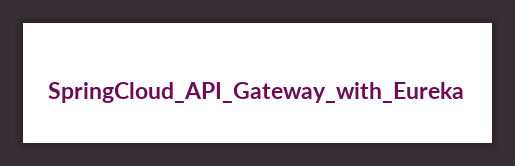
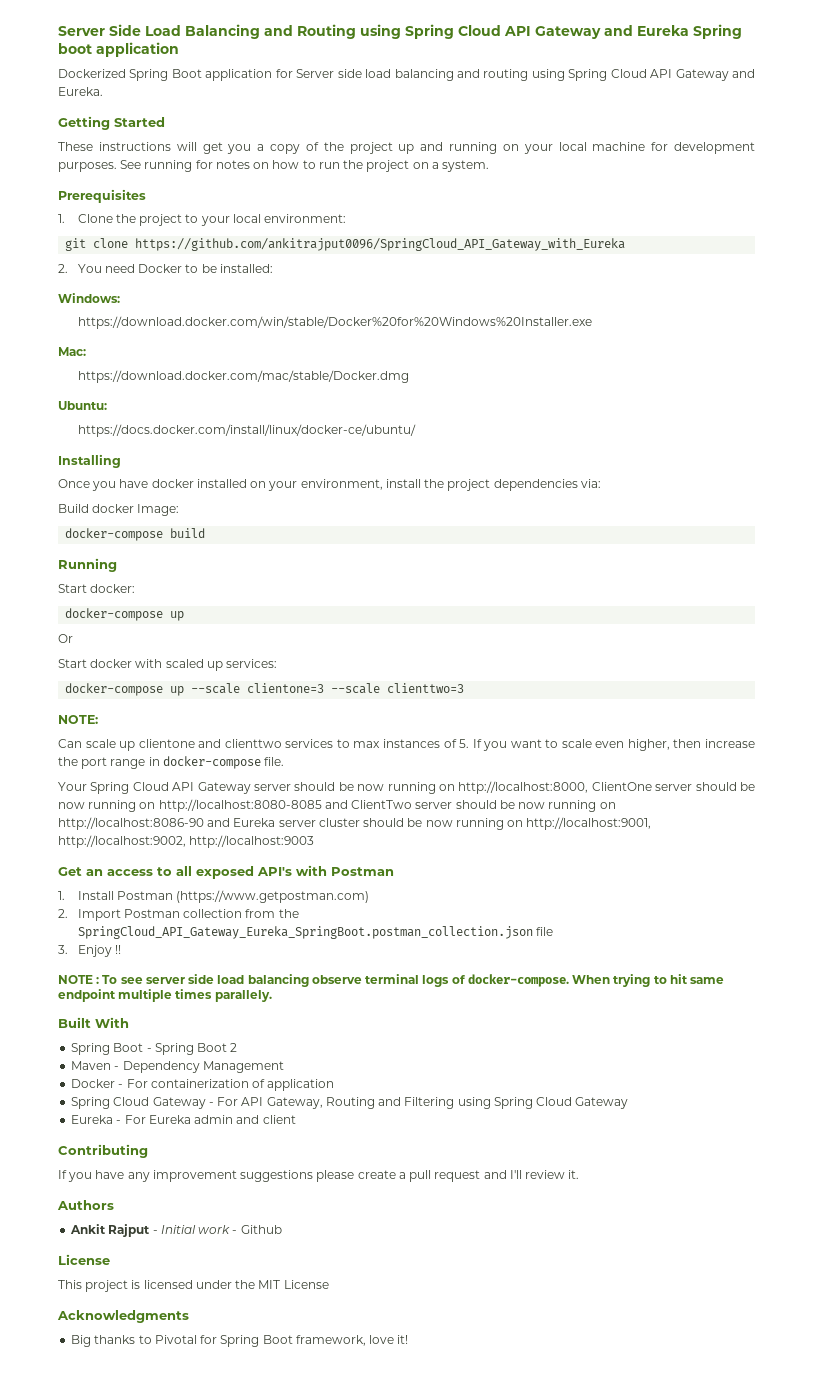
[48,82,464,103] SpringCloud_API_Gateway_with_Eureka -> [58,24,742,39] [58,42,179,57] [58,69,755,81] [58,87,103,96] [58,116,165,130] [58,142,755,154] [58,160,490,172] [58,189,146,203] [58,214,347,226] [65,238,626,251] [58,264,273,273] [58,293,120,303] [77,316,592,329] [58,347,86,356] [77,370,409,383] [58,401,107,410] [77,424,416,437] [58,454,121,468] [58,479,601,491] [58,504,180,516] [65,528,206,541] [58,558,117,572] [58,584,136,593] [65,608,185,621] [58,634,73,643] [58,659,278,671] [65,683,465,696] [58,715,98,724] [58,739,755,751] [58,756,285,769] [58,781,755,794] [58,799,616,812] [58,817,652,830] [58,835,315,848] [58,865,394,879] [58,890,370,903] [58,909,299,921] [77,926,553,939] [58,945,121,957] [58,974,725,987] [58,989,272,1002] [58,1017,129,1028] [71,1043,238,1055] [71,1061,284,1073] [71,1079,335,1091] [71,1097,629,1109] [71,1115,296,1124] [58,1144,148,1158] [58,1170,580,1182] [57,1200,114,1210] [70,1224,282,1237] [58,1254,110,1265] [58,1280,329,1292] [57,1310,189,1323] [71,1335,409,1347] Server Side Load Balancing and Routing using Spring Cloud API Gateway and Eureka Spring boot application // Dockerized Spring Boot application for Server side load balancing and routing using Spring Cloud API Gateway and Eureka. // Getting Started // These instructions will get you a copy of the project up and running on your local machine for development purposes. See running for notes on how to run the project on a system. // Prerequisites // 1. Clone the project to your local environment: // git clone https://github.com/ankitrajput0096/SpringCloud_API_Gateway_with_Eureka // 2. You need Docker to be installed: // Windows: // https://download.docker.com/win/stable/Docker%20for%20Windows%20Installer.exe // Mac: // https://download.docker.com/mac/stable/Docker.dmg // Ubuntu: // https://docs.docker.com/install/linux/docker-ce/ubuntu/ // Installing // Once you have docker installed on your environment, install the project dependencies via: // Build docker Image: // docker-compose build // Running // Start docker: // docker-compose up // Or // Start docker with scaled up services: // docker-compose up --scale clientone=3 --scale clienttwo=3 // NOTE: // Can scale up clientone and clienttwo services to max instances of 5. If you want to scale even higher, then increase the port range in docker-compose file. // Your Spring Cloud API Gateway server should be now running on http://localhost:8000, ClientOne server should be now running on http://localhost:8080-8085 and ClientTwo server should be now running on http://localhost:8086-90 and Eureka server cluster should be now running on http://localhost:9001, http://localhost:9002, http://localhost:9003 // Get an access to all exposed API's with Postman // 1. Install Postman (https://www.getpostman.com) // 2. Import Postman collection from the SpringCloud_API_Gateway_Eureka_SpringBoot.postman_collection.json file // 3. Enjoy !! // NOTE : To see server side load balancing observe terminal logs of docker-compose. When trying to hit same endpoint multiple times parallely. // Built With // Spring Boot - Spring Boot 2 // Maven - Dependency Management // Docker - For containerization of application // Spring Cloud Gateway - For API Gateway, Routing and Filtering using Spring Cloud Gateway // Eureka - For Eureka admin and client // Contributing // If you have any improvement suggestions please create a pull request and I'll review it. // Authors // Ankit Rajput - Initial work - Github // License // This project is licensed under the MIT License // Acknowledgments // Big thanks to Pivotal for Spring Boot framework, love it!

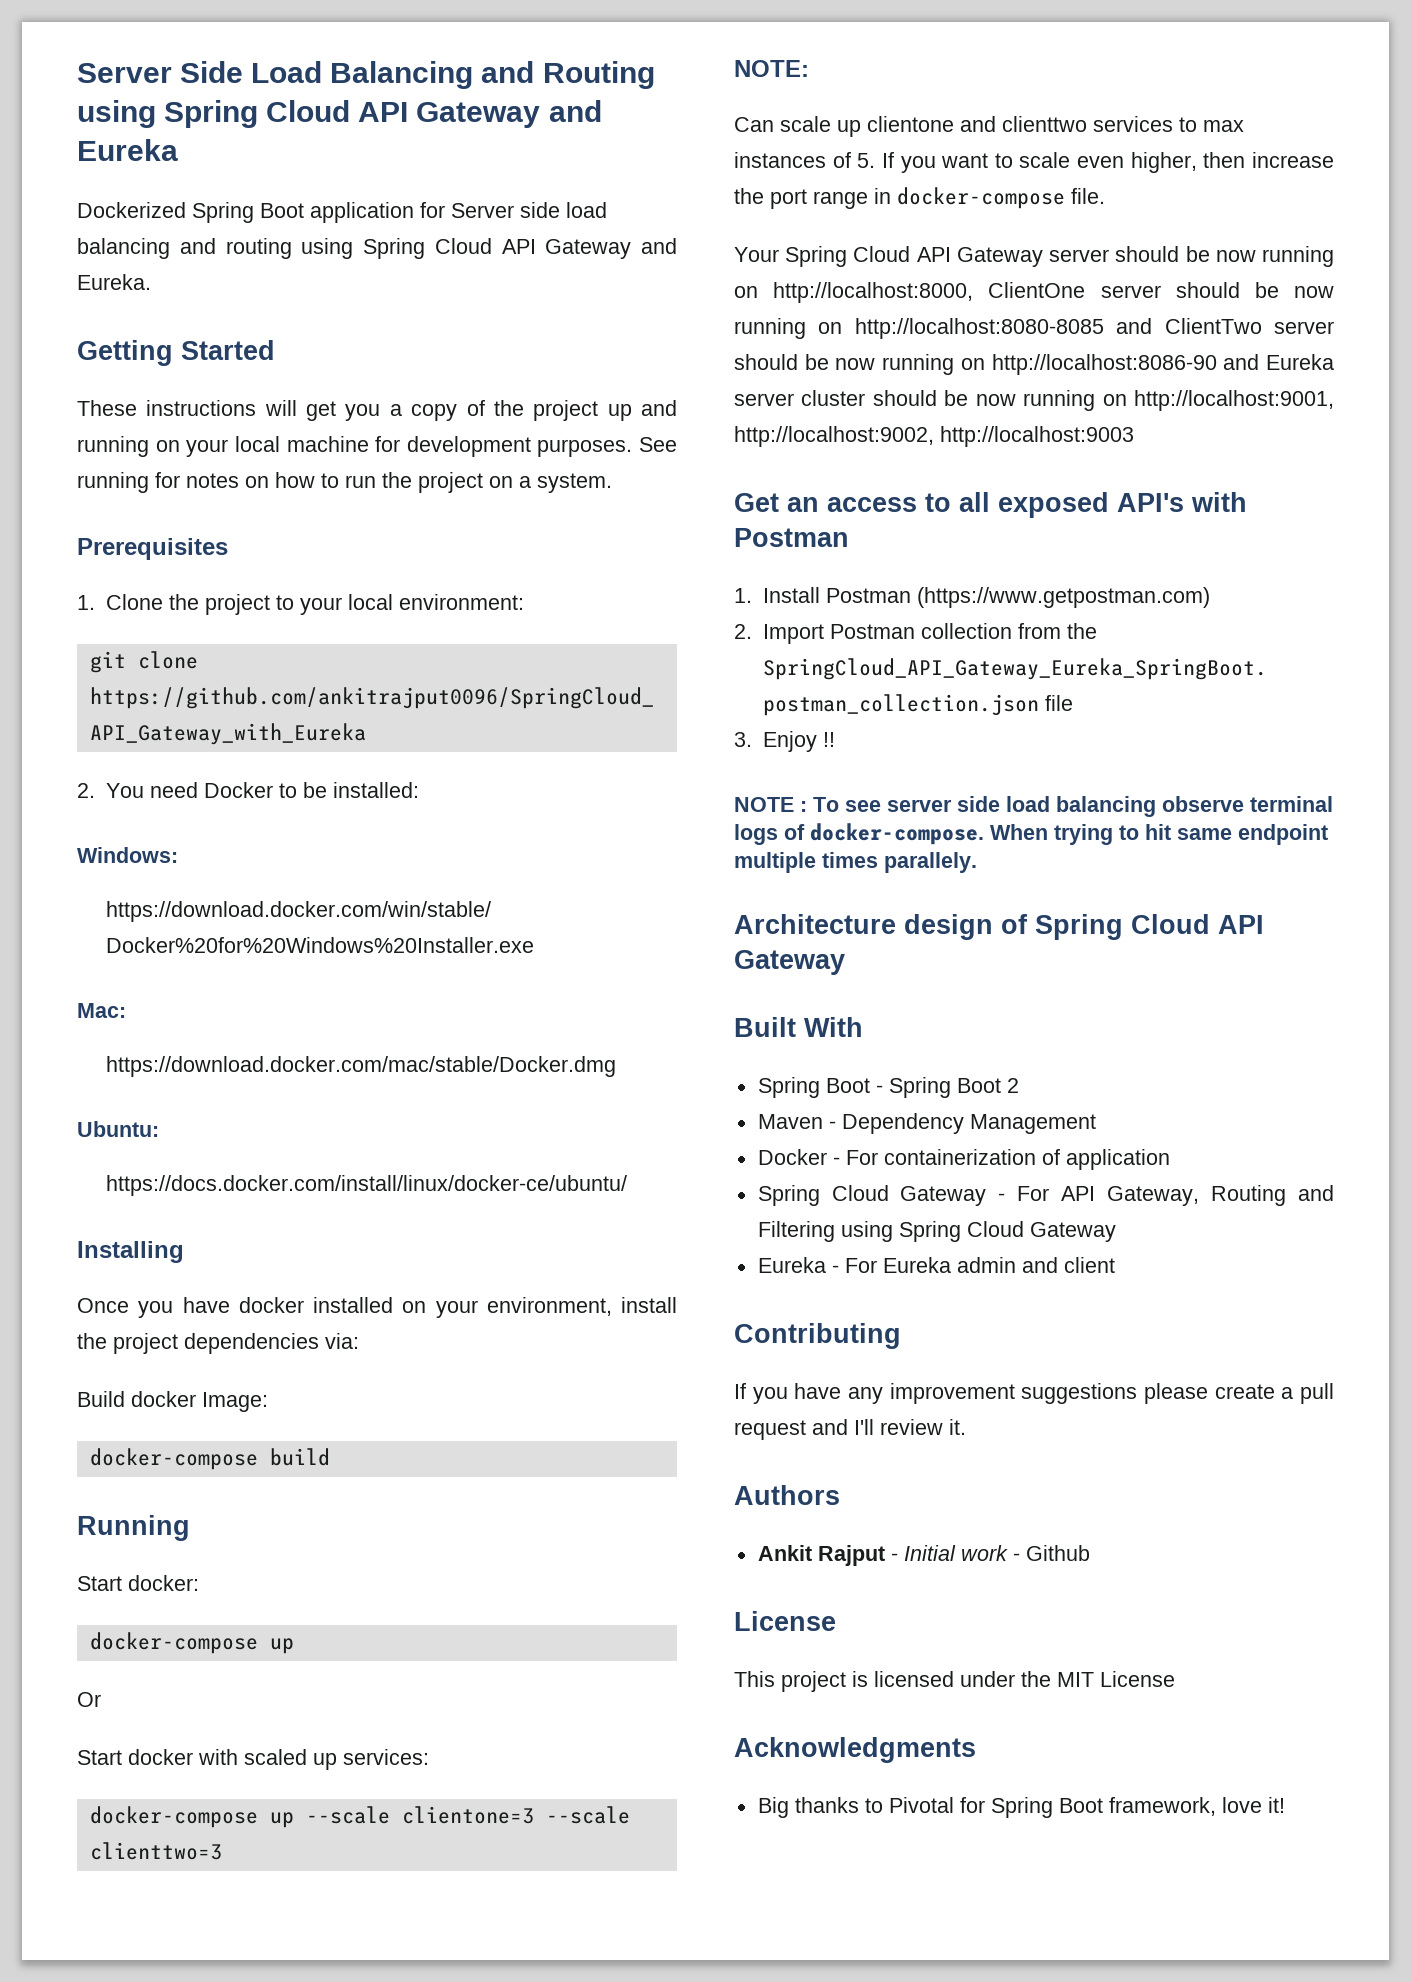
[693,24,742,39] [58,42,179,57] Spring boot application -> (178, 150) none
(272, 996) none -> [734,914,1264,940] [734,950,845,975] // Architecture design of Spring Cloud API Gateway

